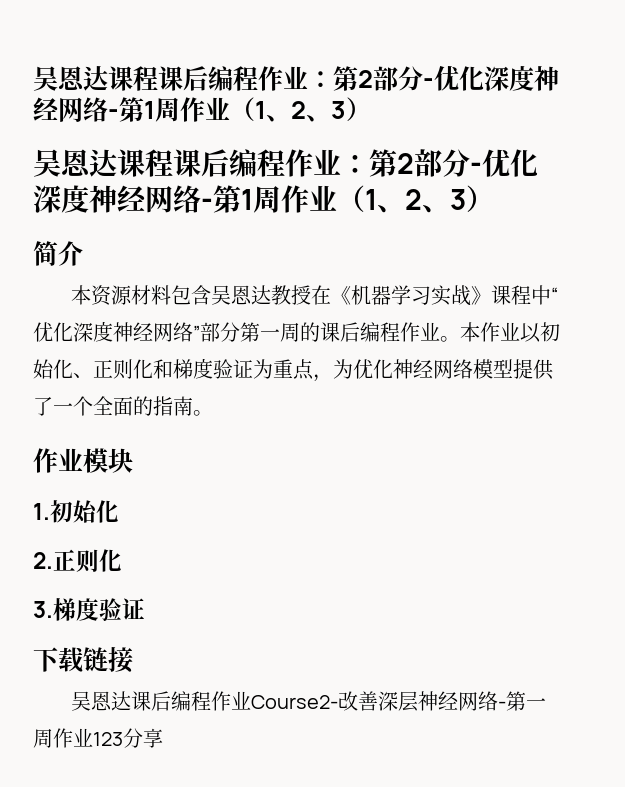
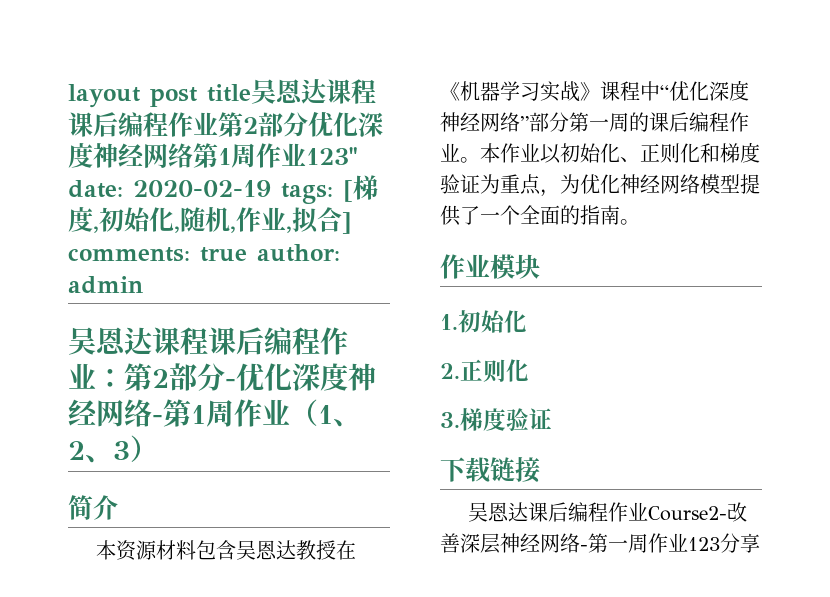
[33,65,559,91] [33,97,371,122] 吴恩达课程课后编程作业：第2部分-优化深度神经网络-第1周作业（1、2、3） -> [68,79,376,108] [68,111,383,137] [68,143,358,168] [68,175,378,204] [68,207,352,234] [68,244,340,262] [68,276,143,294] layout post title吴恩达课程课后编程作业第2部分优化深度神经网络第1周作业123" date: 2020-02-19 tags: [梯度,初始化,随机,作业,拟合] comments: true author: admin

